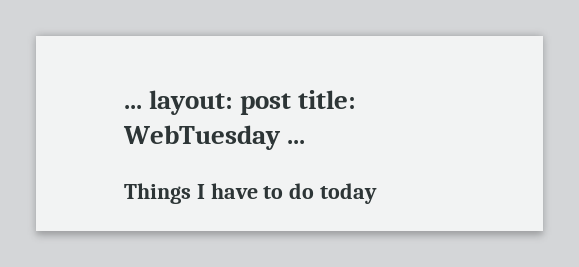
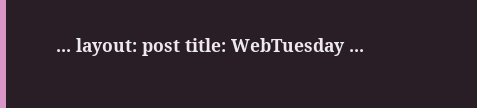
[124,183,378,204] // Things I have to do today -> (364, 50) none

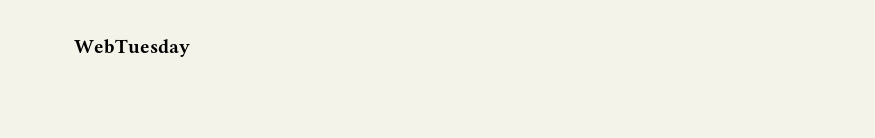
[56,38,364,56] ... layout: post title: WebTuesday ... -> [74,39,190,57] WebTuesday

